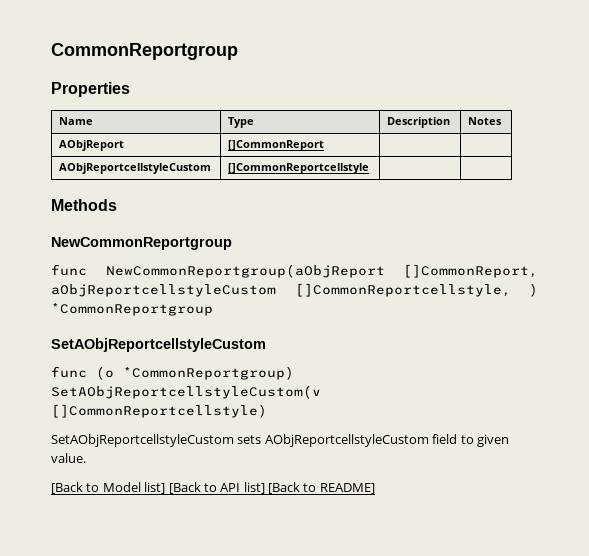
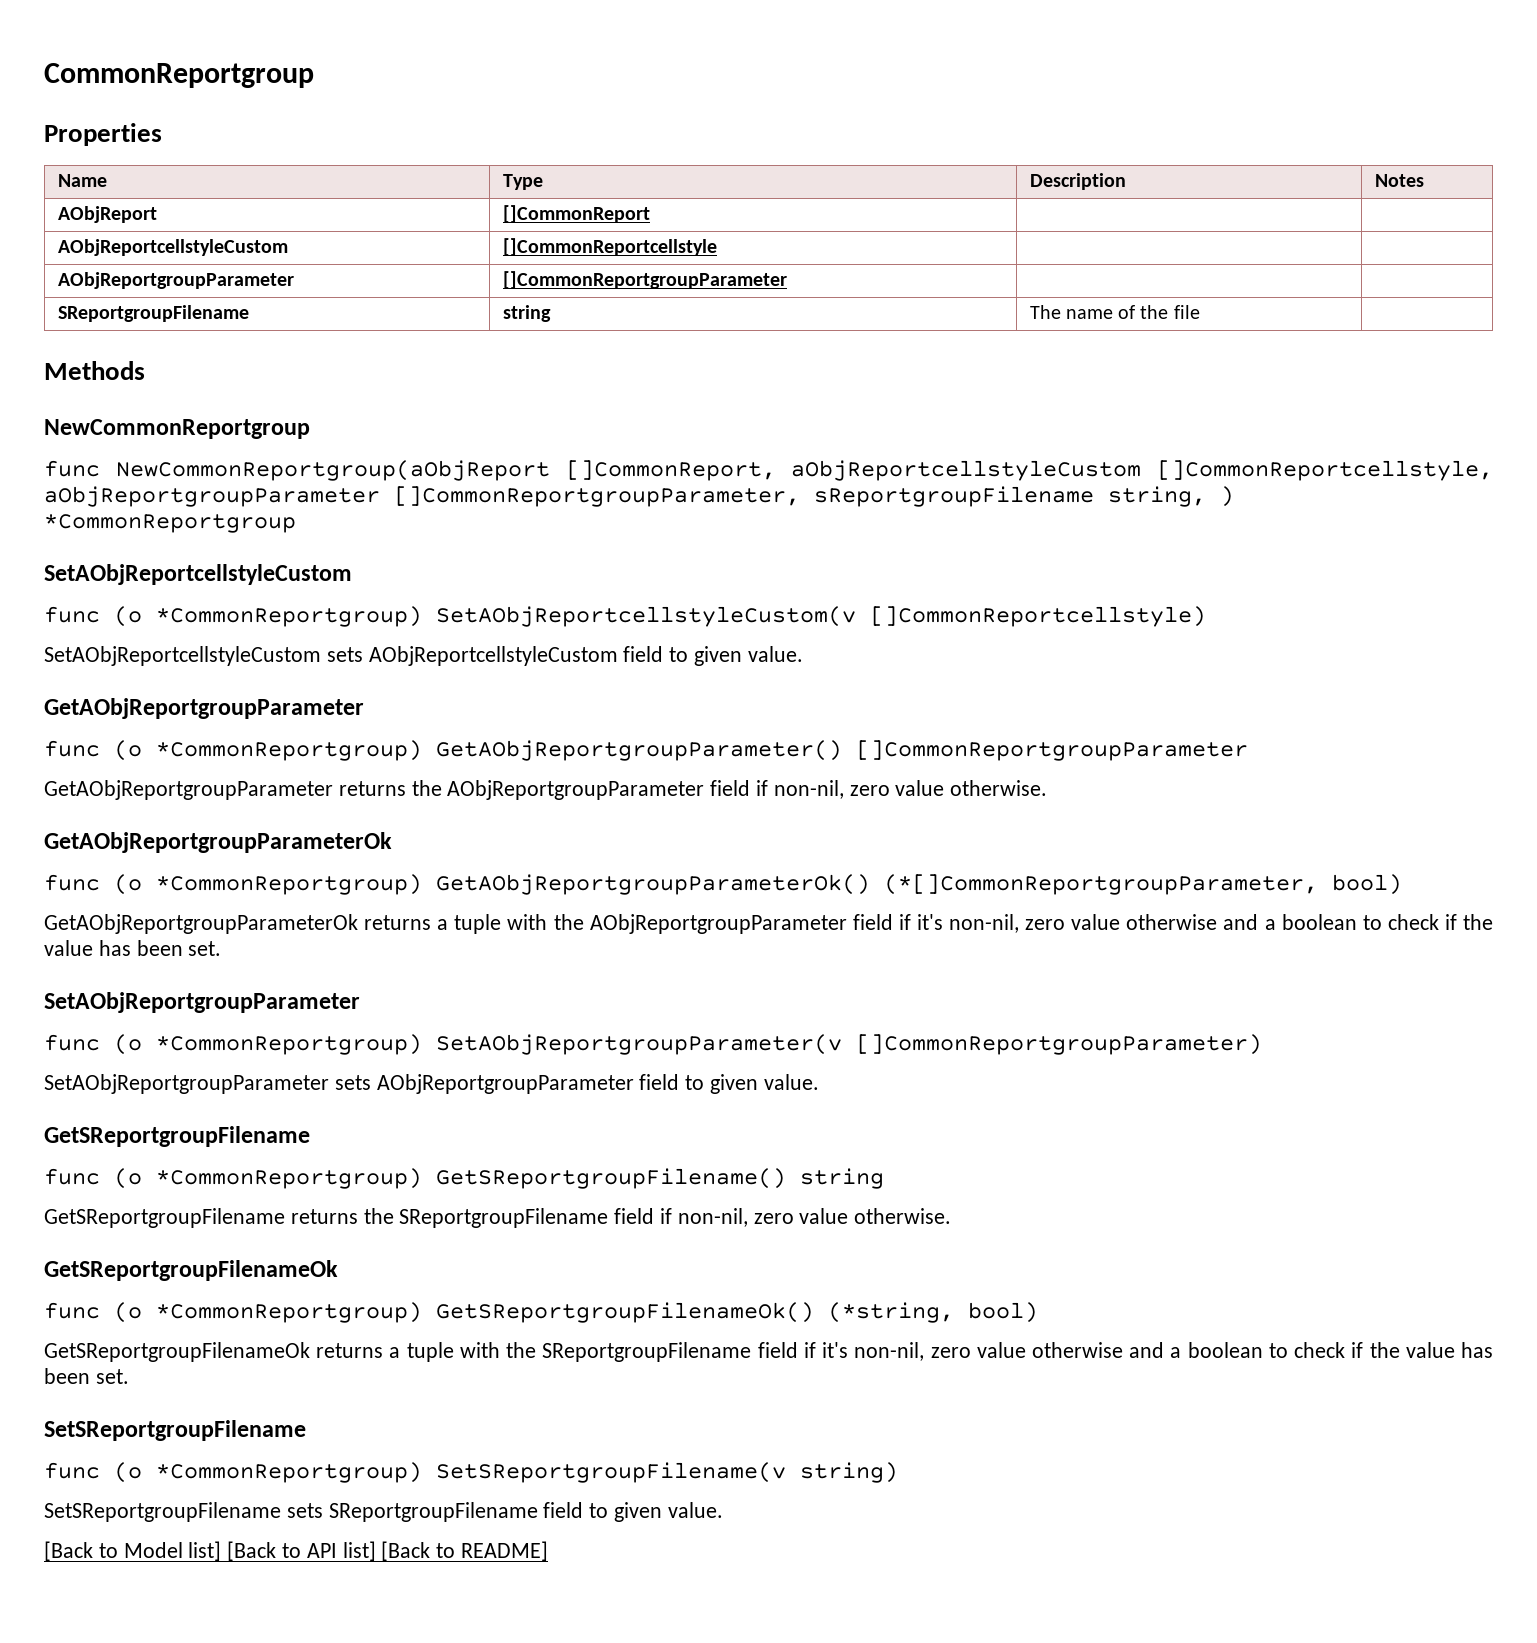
(370, 168) none -> [57,272,294,289] [502,271,787,289] [57,305,249,322] [502,305,551,322] [1029,305,1200,319] // AObjReportgroupParameter | []CommonReportgroupParameter | | // SReportgroupFilename | string | The name of the file |
(511, 290) none -> [44,486,1206,507] aObjReportgroupParameter []CommonReportgroupParameter, sReportgroupFilename string,
(86, 458) none -> [44,698,364,719] [44,740,1248,761] [44,780,1048,800] [44,832,392,853] [44,874,1402,895] [44,914,1493,934] [44,940,222,956] [44,992,360,1013] [44,1034,1262,1055] [44,1074,819,1094] [44,1126,310,1147] [44,1168,884,1189] [44,1208,952,1228] [44,1260,338,1281] [44,1302,1038,1323] [44,1342,1494,1362] [44,1368,129,1384] [44,1420,306,1441] [44,1462,898,1483] [44,1502,723,1522] // GetAObjReportgroupParameter // func (o *CommonReportgroup) GetAObjReportgroupParameter() []CommonReportgroupParameter // GetAObjReportgroupParameter returns the AObjReportgroupParameter field if non-nil, zero value otherwise. // GetAObjReportgroupParameterOk // func (o *CommonReportgroup) GetAObjReportgroupParameterOk() (*[]CommonReportgroupParameter, bool) // GetAObjReportgroupParameterOk returns a tuple with the AObjReportgroupParameter field if it's non-nil, zero value otherwise and a boolean to check if the value has been set. // SetAObjReportgroupParameter // func (o *CommonReportgroup) SetAObjReportgroupParameter(v []CommonReportgroupParameter) // SetAObjReportgroupParameter sets AObjReportgroupParameter field to given value. // GetSReportgroupFilename // func (o *CommonReportgroup) GetSReportgroupFilename() string // GetSReportgroupFilename returns the SReportgroupFilename field if non-nil, zero value otherwise. // GetSReportgroupFilenameOk // func (o *CommonReportgroup) GetSReportgroupFilenameOk() (*string, bool) // GetSReportgroupFilenameOk returns a tuple with the SReportgroupFilename field if it's non-nil, zero value otherwise and a boolean to check if the value has been set. // SetSReportgroupFilename // func (o *CommonReportgroup) SetSReportgroupFilename(v string) // SetSReportgroupFilename sets SReportgroupFilename field to given value.

